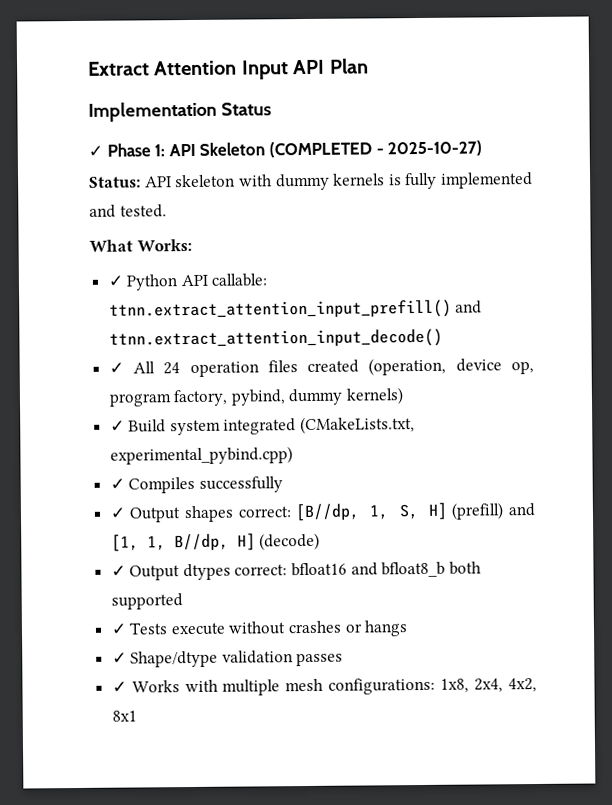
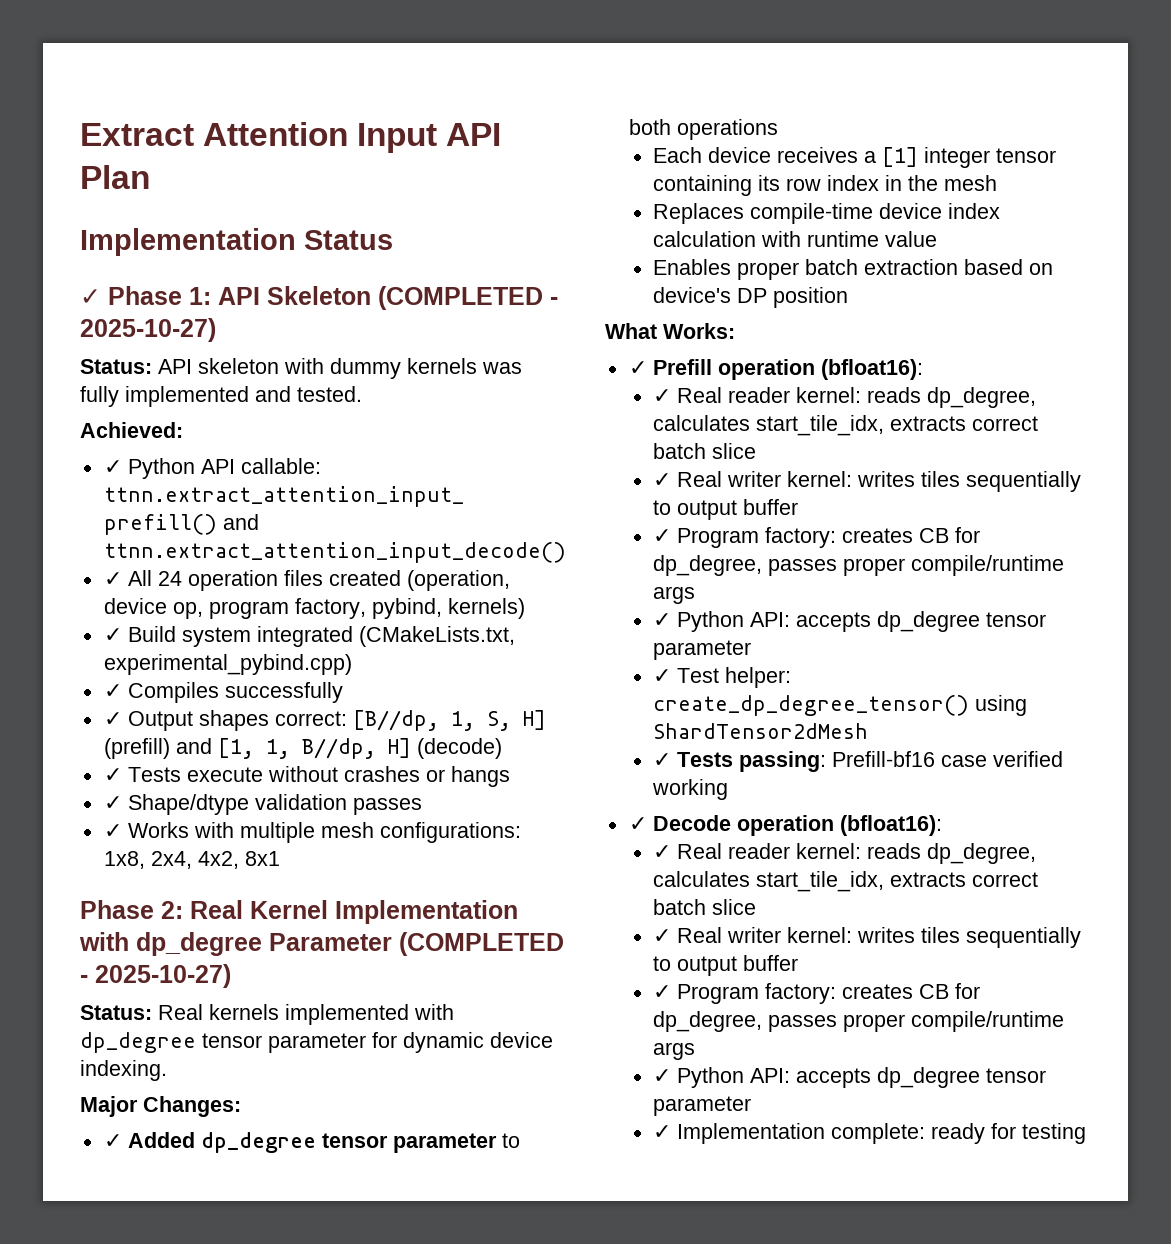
[388,174,402,186] is -> [482,362,522,374] was
[89,238,192,252] What Works: -> [80,422,183,438] Achieved:
[288,388,344,406] dummy -> (442, 608) none
[110,561,481,581] [110,593,183,610] // ✓ Output dtypes correct: bfloat16 and bfloat8_b both supported -> (502, 748) none
(137, 716) none -> [80,900,518,924] [79,932,564,956] [80,964,231,988] [80,1004,454,1025] [80,1032,553,1053] [80,1060,167,1081] [80,1096,241,1117] [103,1132,520,1153] [628,119,778,140] [653,147,1057,168] [653,175,998,196] [653,203,1001,224] [653,231,938,247] [653,259,1054,280] [653,287,849,308] [605,323,735,339] [628,359,923,380] [653,387,1037,408] [653,415,1039,436] [653,443,757,459] [653,471,1082,492] [653,499,799,520] [653,527,981,548] [653,555,1065,576] [653,586,696,604] [653,611,1047,632] [653,640,752,660] [653,667,792,688] [653,695,1028,716] [653,723,869,739] [653,751,1064,772] [652,779,729,800] [628,815,942,836] [653,843,1037,864] [653,871,1039,892] [653,899,757,915] [653,927,1082,948] [653,955,799,976] [653,983,981,1004] [653,1011,1065,1032] [653,1042,696,1060] [653,1067,1047,1088] [653,1096,752,1116] [653,1123,1087,1144] // Phase 2: Real Kernel Implementation with dp_degree Parameter (COMPLETED - 2025-10-27) // Status: Real kernels implemented with dp_degree tensor parameter for dynamic device indexing. // Major Changes: // ✓ Added dp_degree tensor parameter to both operations // Each device receives a [1] integer tensor containing its row index in the mesh // Replaces compile-time device index calculation with runtime value // Enables proper batch extraction based on device's DP position // What Works: // ✓ Prefill operation (bfloat16): // ✓ Real reader kernel: reads dp_degree, calculates start_tile_idx, extracts correct batch slice // ✓ Real writer kernel: writes tiles sequentially to output buffer // ✓ Program factory: creates CB for dp_degree, passes proper compile/runtime args // ✓ Python API: accepts dp_degree tensor parameter // ✓ Test helper: create_dp_degree_tensor() using ShardTensor2dMesh // ✓ Tests passing: Prefill-bf16 case verified working // ✓ Decode operation (bfloat16): // ✓ Real reader kernel: reads dp_degree, calculates start_tile_idx, extracts correct batch slice // ✓ Real writer kernel: writes tiles sequentially to output buffer // ✓ Program factory: creates CB for dp_degree, passes proper compile/runtime args // ✓ Python API: accepts dp_degree tensor parameter // ✓ Implementation complete: ready for testing

